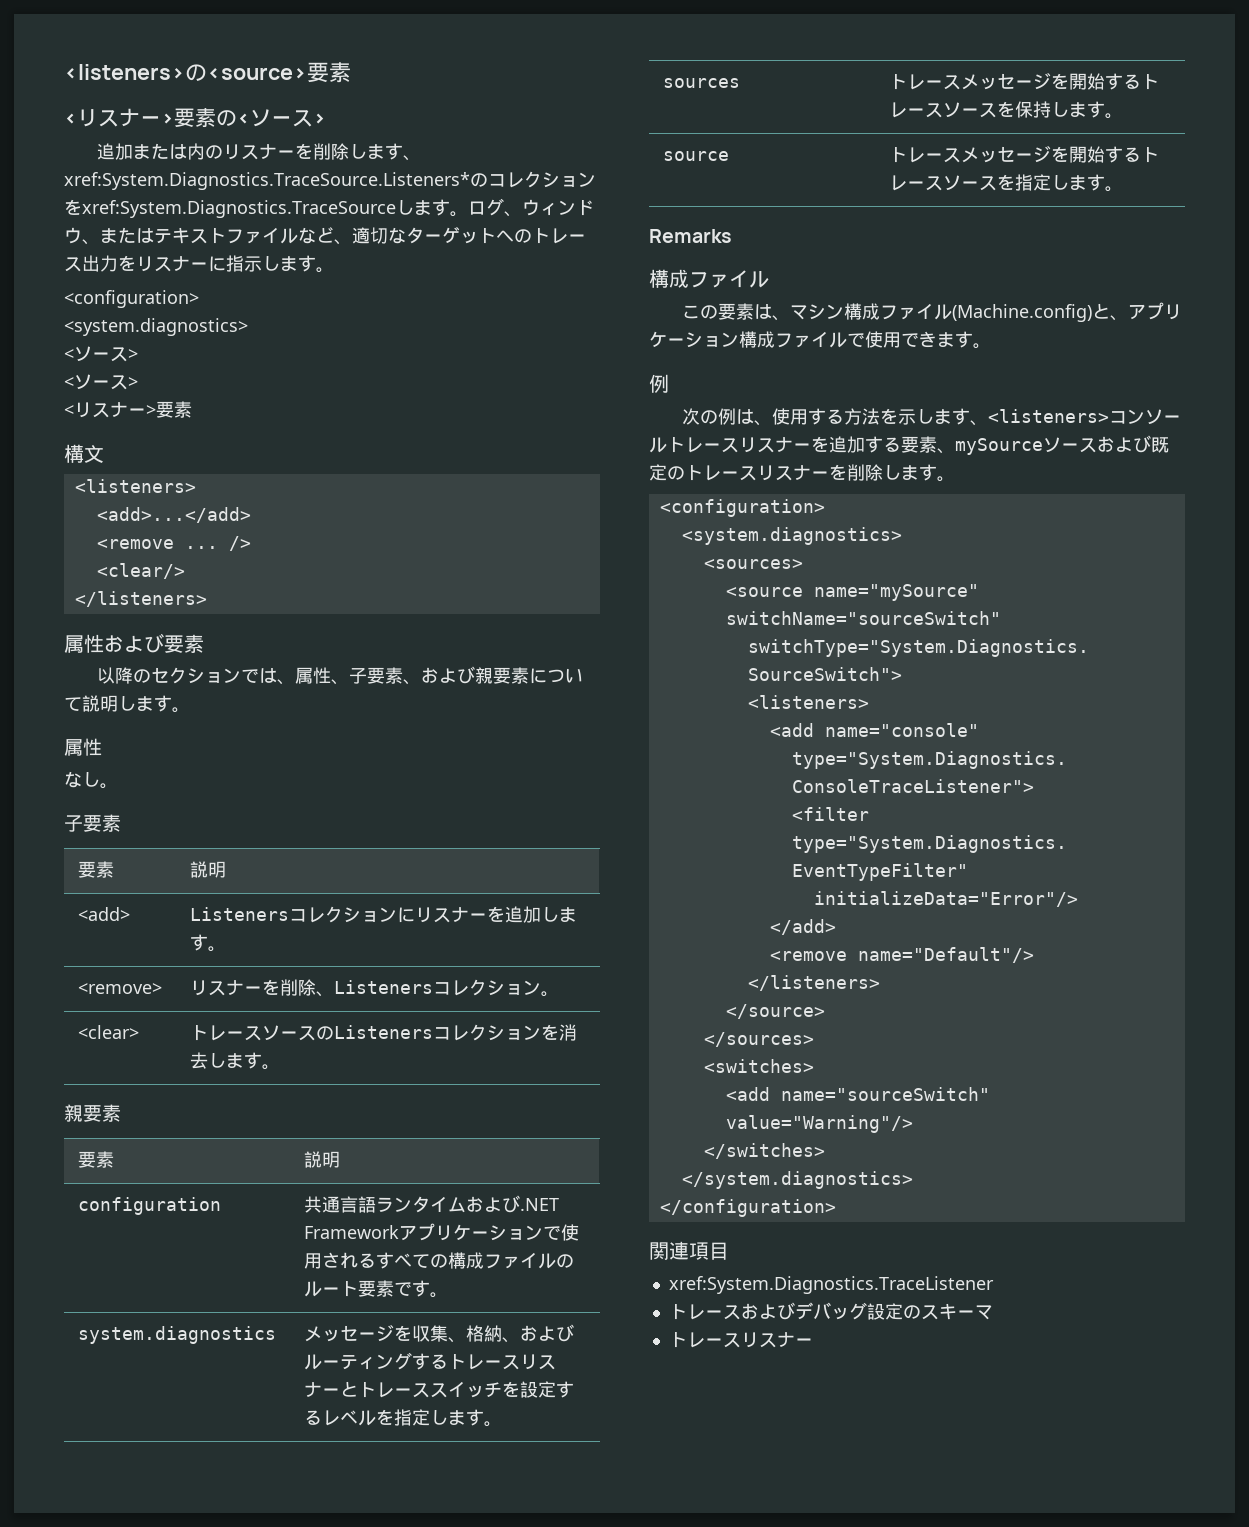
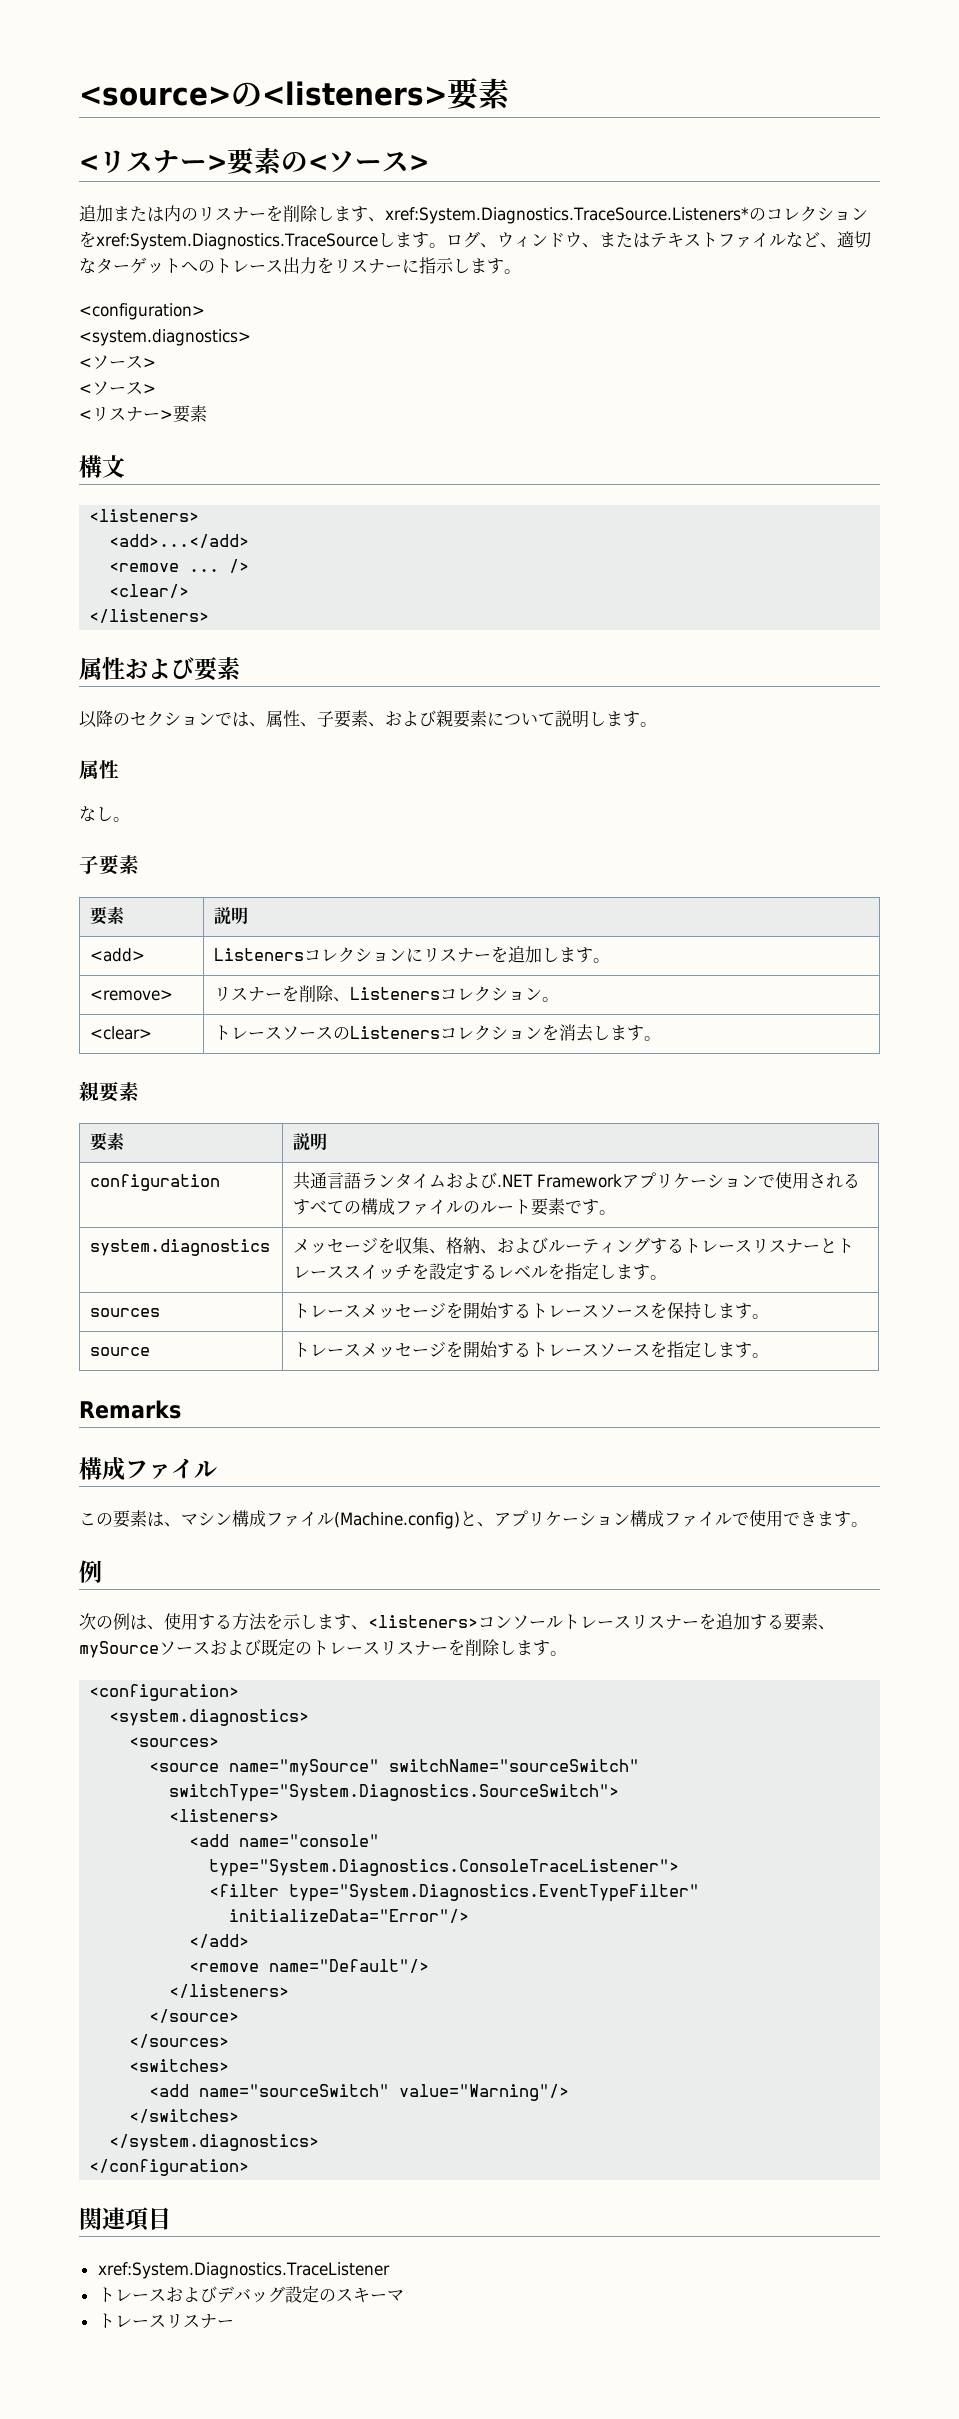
[64,64,307,81] <listeners>の<source> -> [79,81,447,107] <source>の<listeners>

